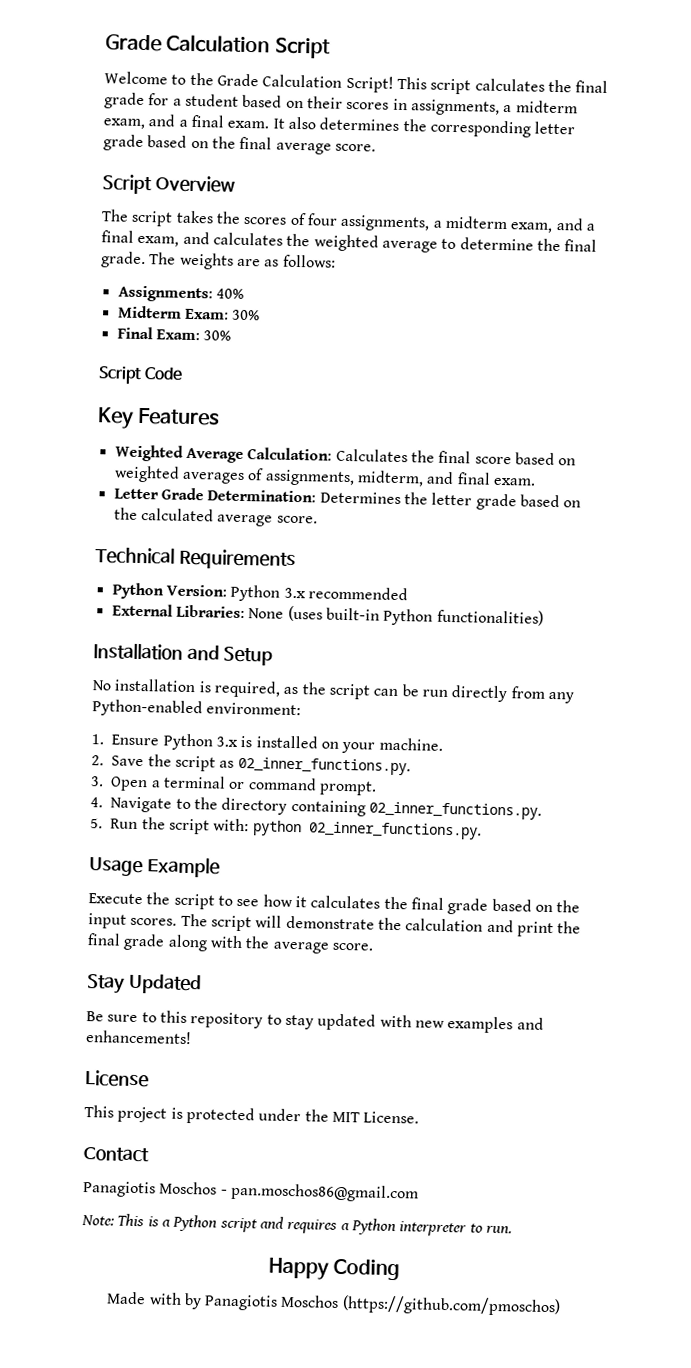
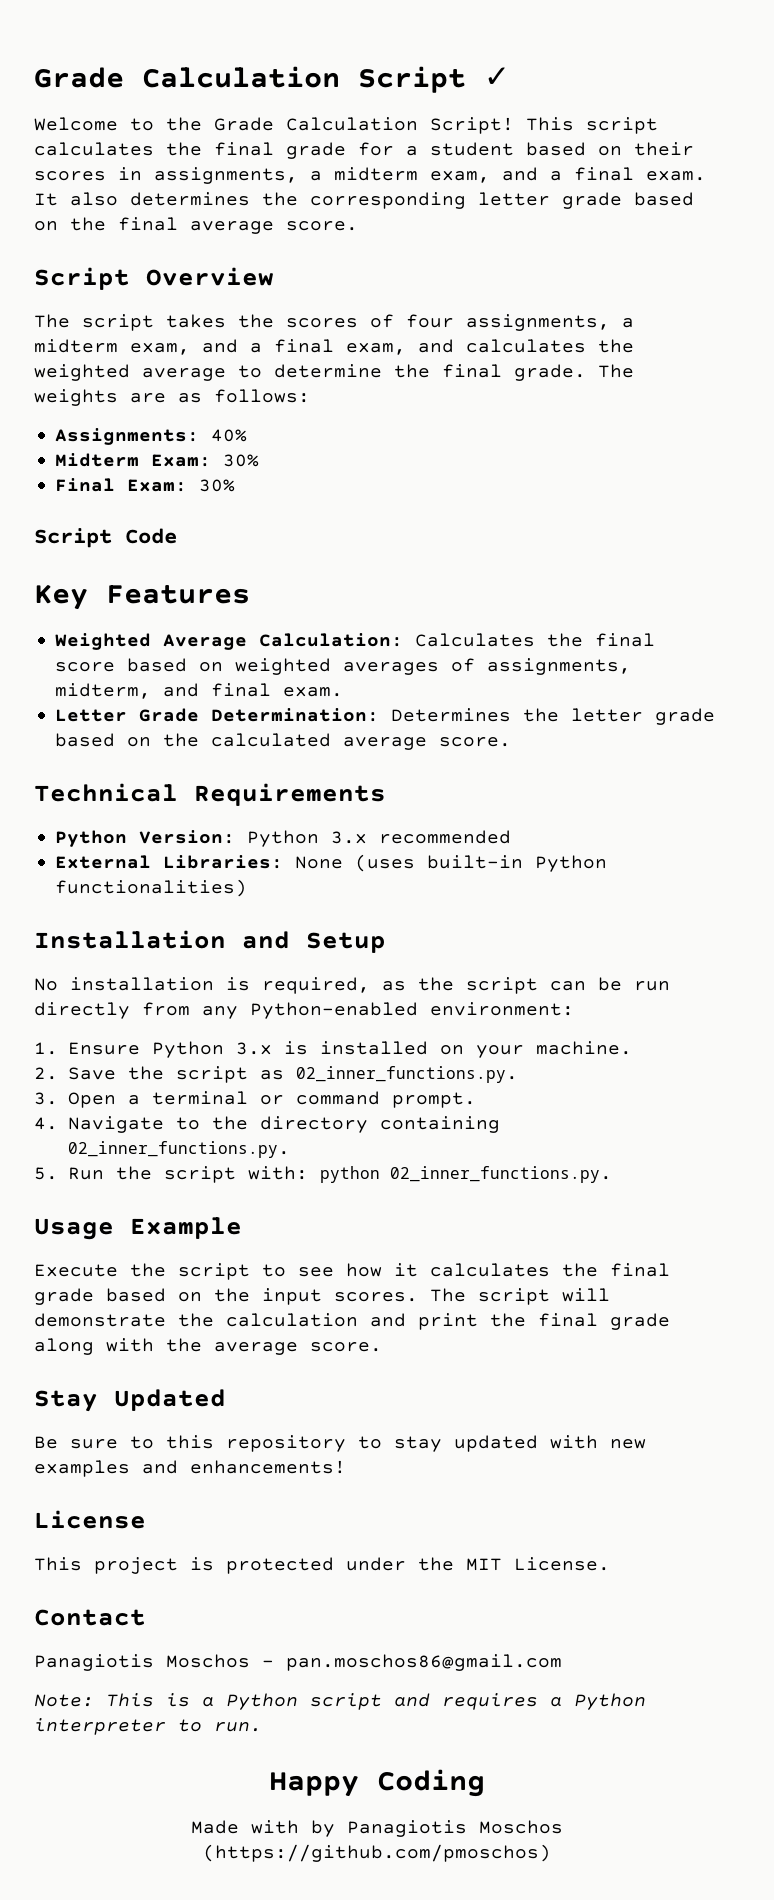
(331, 48) none -> [484,67,510,87] ✓

